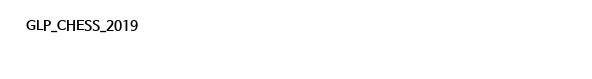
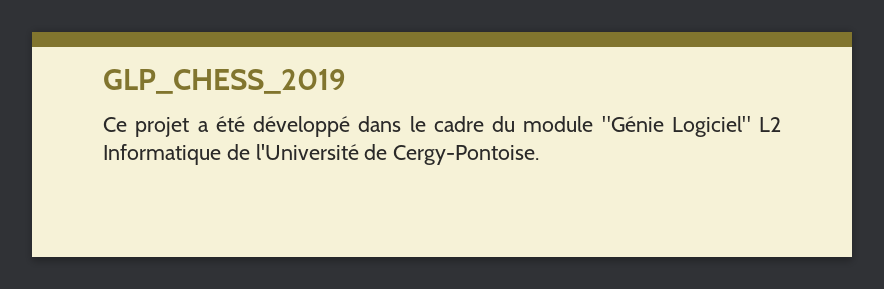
(138, 26) none -> [103,116,781,137] [103,144,540,165] // Ce projet a été développé dans le cadre du module "Génie Logiciel" L2 Informatique de l'Université de Cergy-Pontoise.

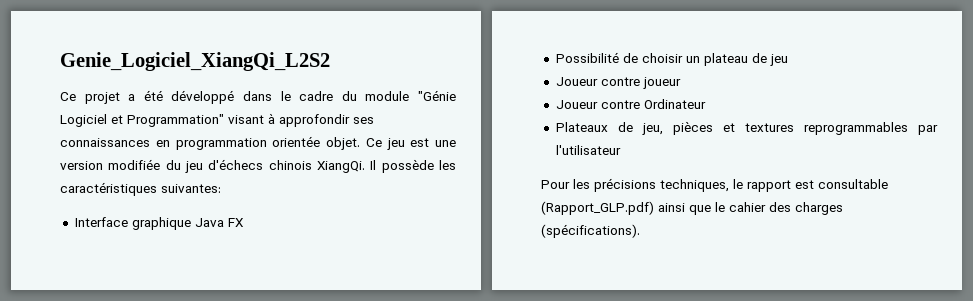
[103,69,346,94] GLP_CHESS_2019 -> [60,52,330,71] Genie_Logiciel_XiangQi_L2S2
[671,116,781,137] [103,144,540,165] Logiciel" L2 Informatique de l'Université de Cergy-Pontoise. -> [60,113,374,127] [60,136,456,150] [60,159,456,173] [60,182,221,196] [74,217,244,230] [555,52,788,66] [555,77,681,89] [555,99,706,109] [555,121,938,135] [555,145,621,155] [541,178,888,192] [541,201,843,215] [541,224,640,238] Logiciel et Programmation" visant à approfondir ses connaissances en programmation orientée objet. Ce jeu est une version modifiée du jeu d'échecs chinois XiangQi. Il possède les caractéristiques suivantes: // Interface graphique Java FX // Possibilité de choisir un plateau de jeu // Joueur contre joueur // Joueur contre Ordinateur // Plateaux de jeu, pièces et textures reprogrammables par l'utilisateur // Pour les précisions techniques, le rapport est consultable (Rapport_GLP.pdf) ainsi que le cahier des charges (spécifications).

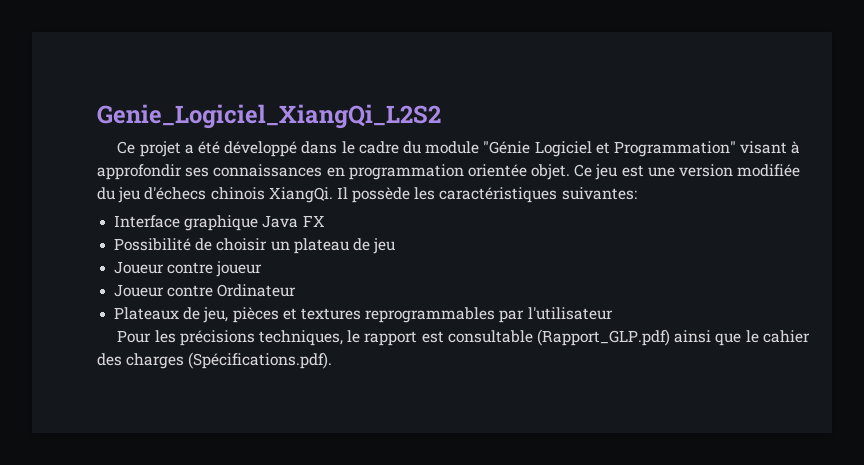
[541,224,640,238] (spécifications). -> [188,352,333,369] (Spécifications.pdf).

